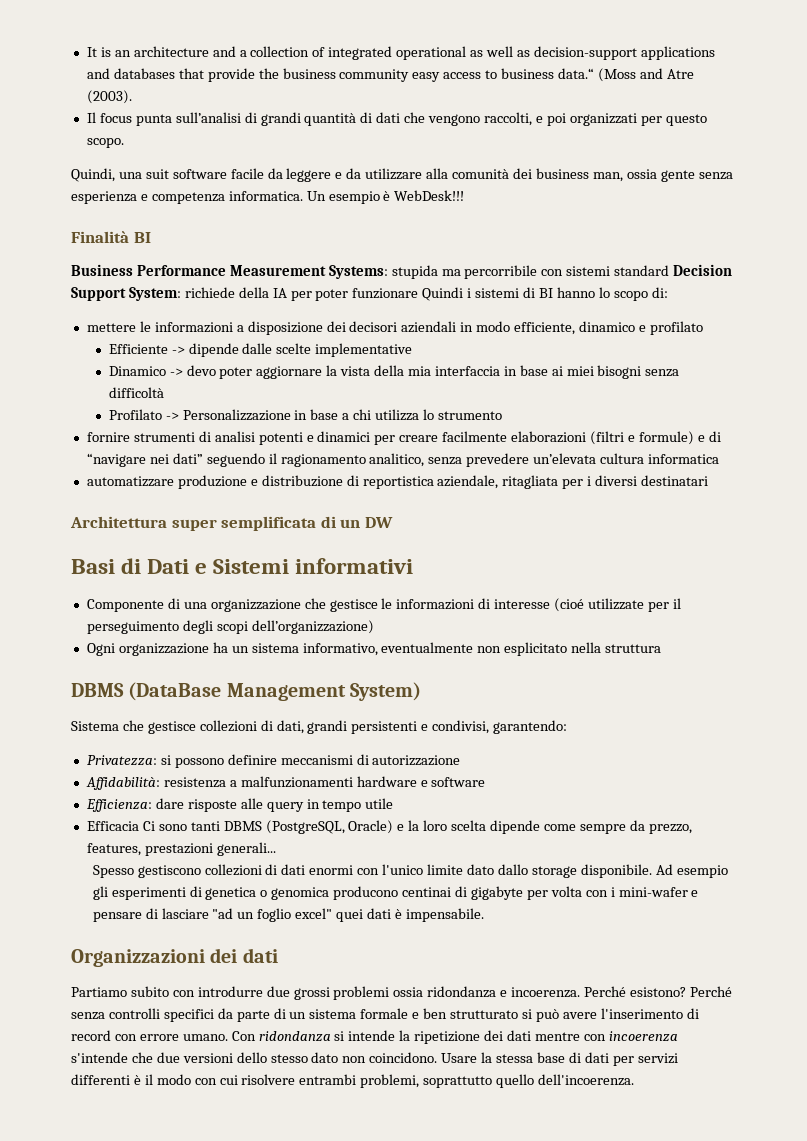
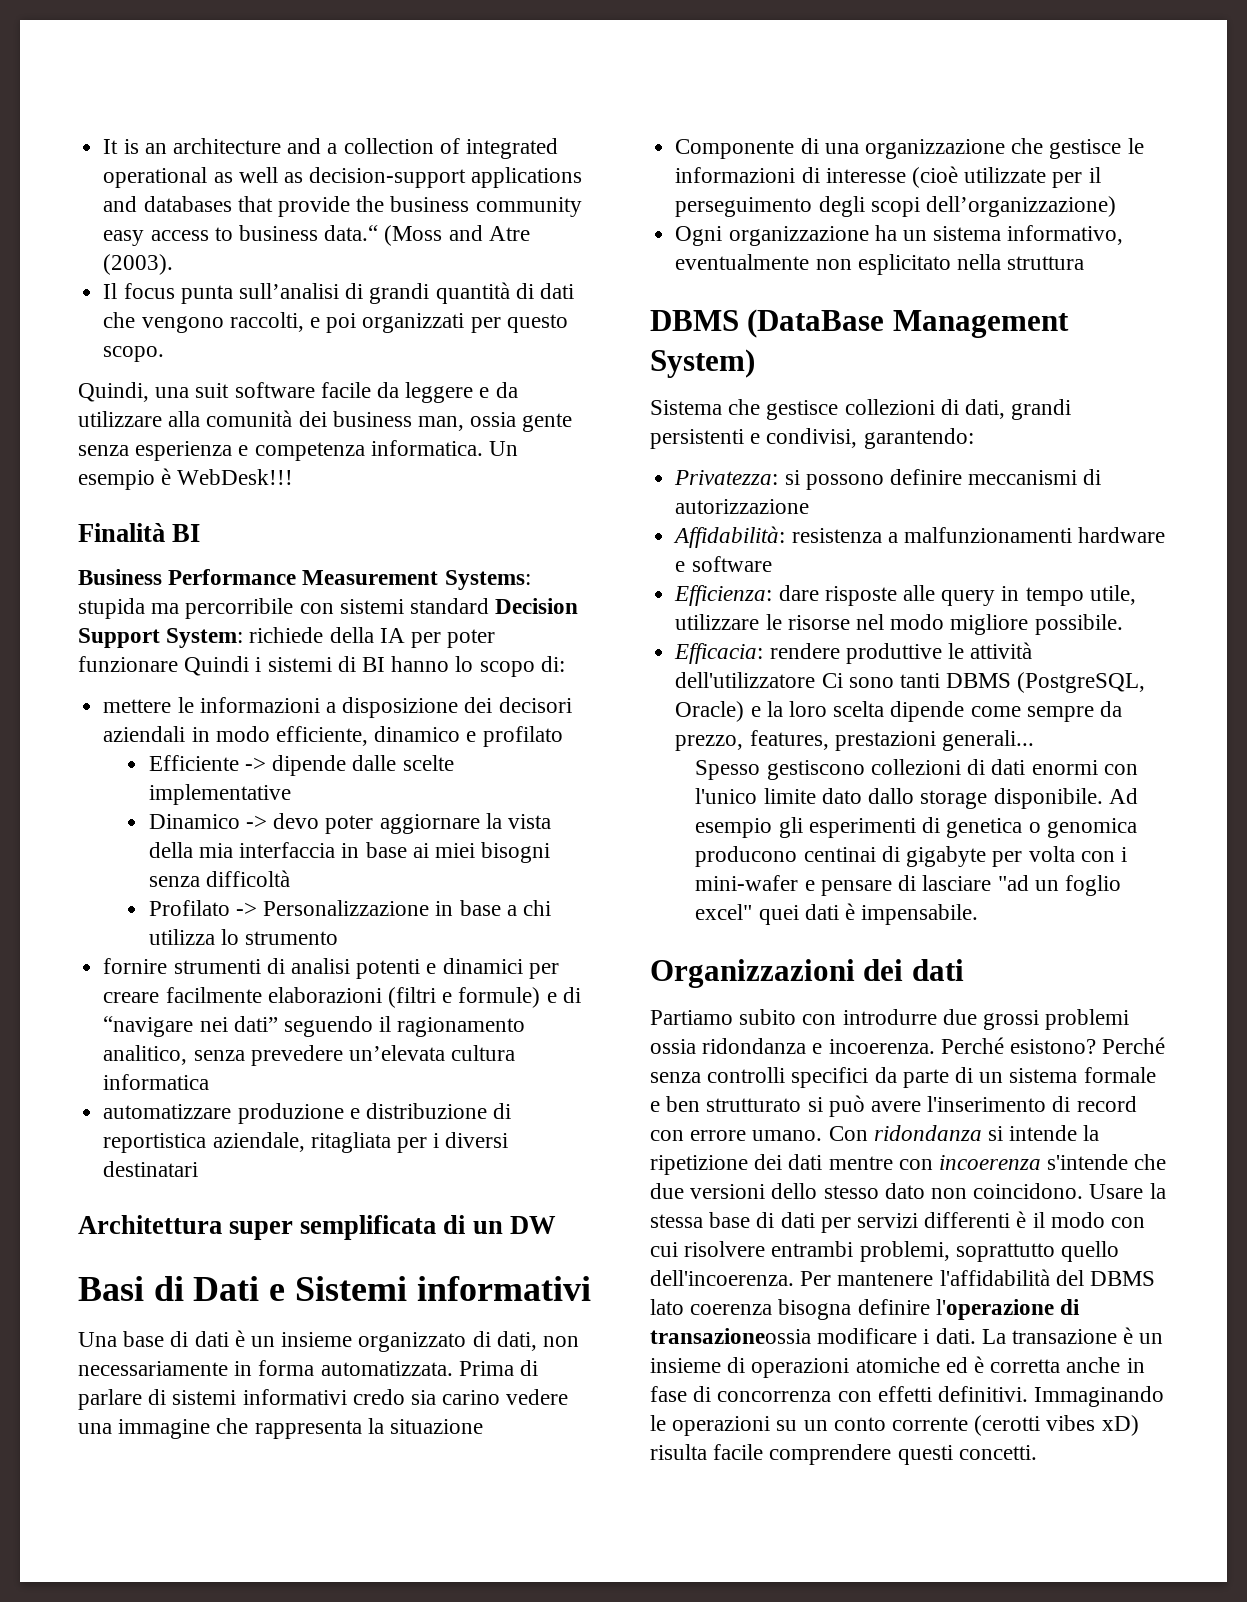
(414, 566) none -> [78,1330,580,1352] [78,1360,539,1376] [78,1389,569,1410] [78,1418,484,1439] // Una base di dati è un insieme organizzato di dati, non necessariamente in forma automatizzata. Prima di parlare di sistemi informativi credo sia carino vedere una immagine che rappresenta la situazione
[554,598,585,612] (cioé -> [911,166,958,188] (cioè
[365,798,394,809] [86,821,139,831] utile // Efficacia -> [1089,585,1136,605] [675,614,1123,635] [674,642,1033,664] [675,672,816,688] utile, utilizzare le risorse nel modo migliore possibile. // Efficacia: rendere produttive le attività dell'utilizzatore
(635, 1080) none -> [800,1269,1156,1286] [650,1299,1081,1320] [650,1327,1164,1344] [650,1356,1145,1378] [650,1386,1165,1407] [650,1415,1139,1436] [650,1444,1037,1465] Per mantenere l'affidabilità del DBMS lato coerenza bisogna definire l'operazione di transazioneossia modificare i dati. La transazione è un insieme di operazioni atomiche ed è corretta anche in fase di concorrenza con effetti definitivi. Immaginando le operazioni su un conto corrente (cerotti vibes xD) risulta facile comprendere questi concetti.

